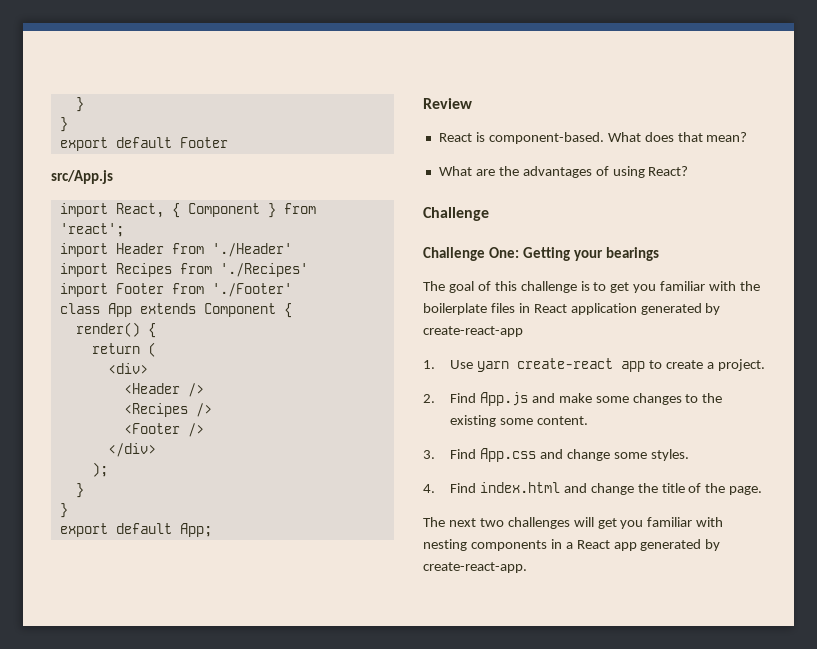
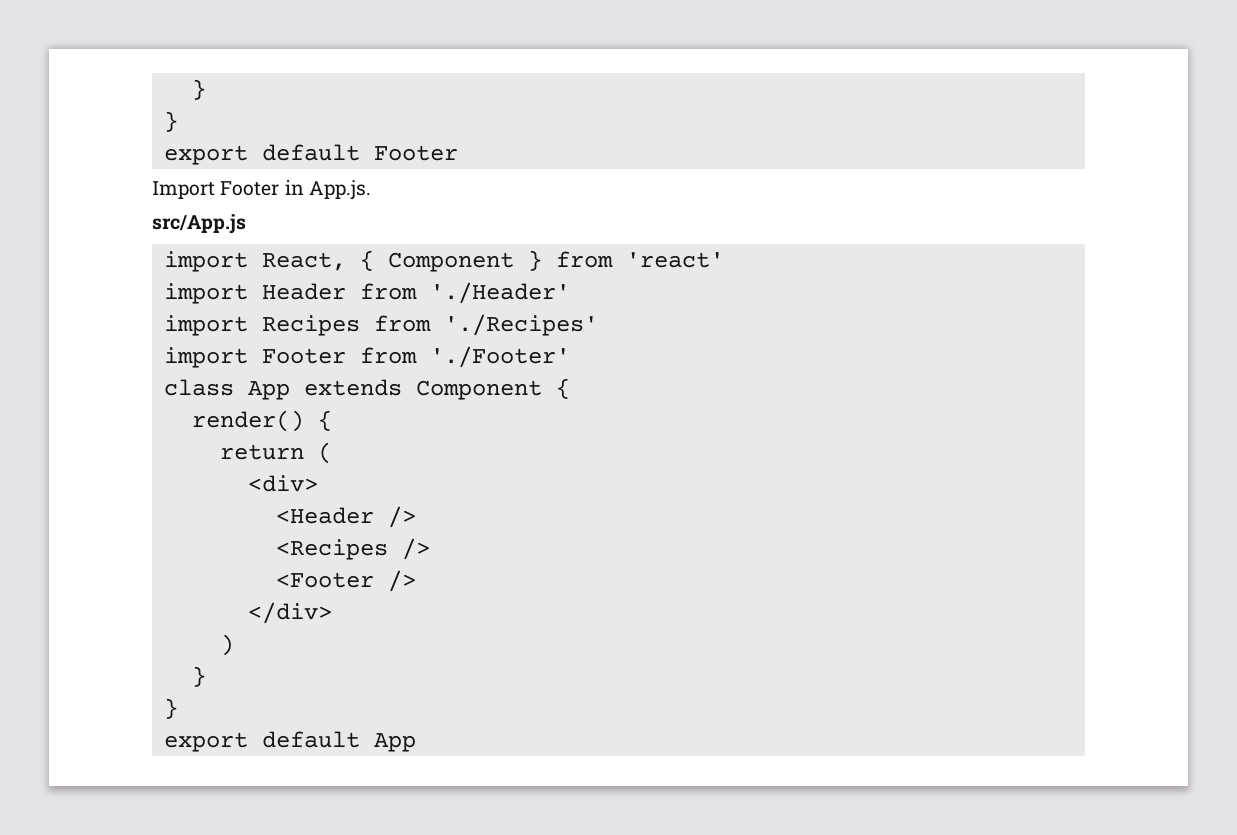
(228, 142) none -> [152,180,371,200] // Import Footer in App.js.
[59,223,124,237] 'react'; -> [625,252,724,268] 'react'
[91,462,108,477] [75,483,84,498] [59,503,68,518] [59,523,212,537] [423,98,472,109] [438,132,748,144] [438,166,689,178] [423,207,489,221] [423,247,660,261] [423,281,761,293] [423,303,721,315] [423,326,523,337] [423,358,765,372] [423,392,723,406] [449,415,588,427] [423,448,689,462] [423,482,763,495] [423,517,724,529] [423,539,721,551] [423,562,527,573] ); // } // } // export default App; // Review // React is component-based. What does that mean? // What are the advantages of using React? // Challenge // Challenge One: Getting your bearings // The goal of this challenge is to get you familiar with the boilerplate files in React application generated by create-react-app // 1. Use yarn create-react app to create a project. // 2. Find App.js and make some changes to the existing some content. // 3. Find App.css and change some styles. // 4. Find index.html and change the title of the page. // The next two challenges will get you familiar with nesting components in a React app generated by create-react-app. -> [219,634,234,656] [191,666,206,687] [163,698,178,719] [163,731,416,752] ) // } // } // export default App

